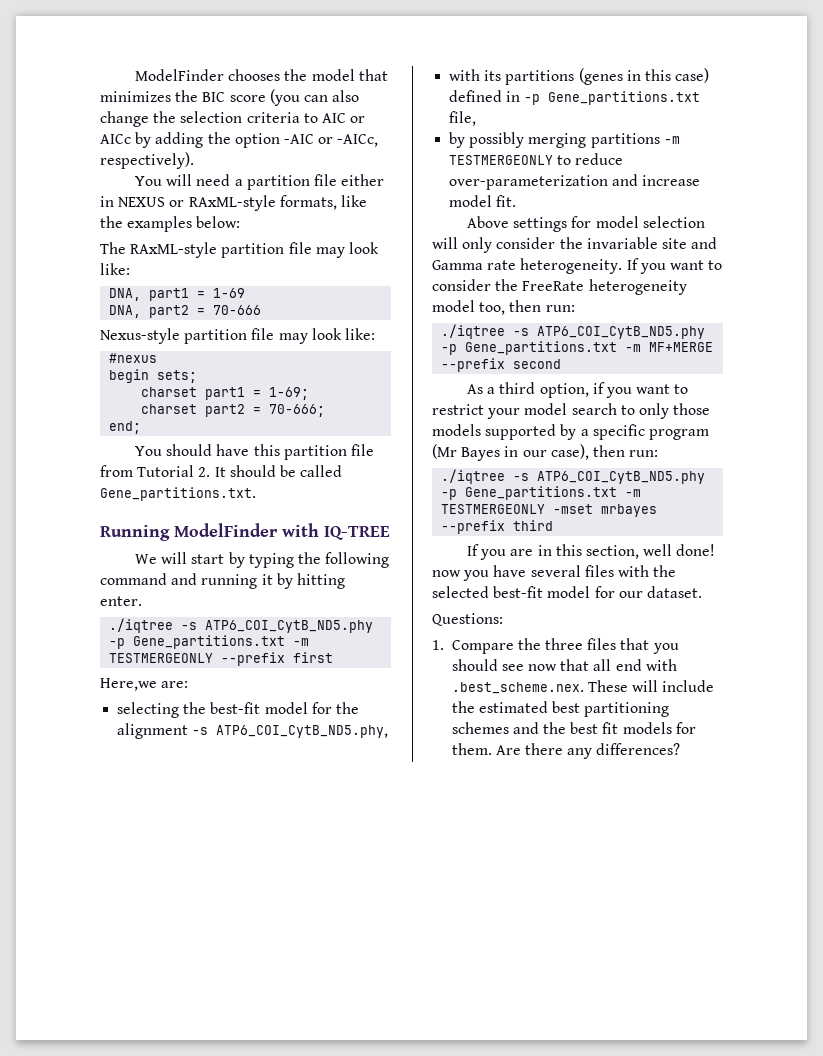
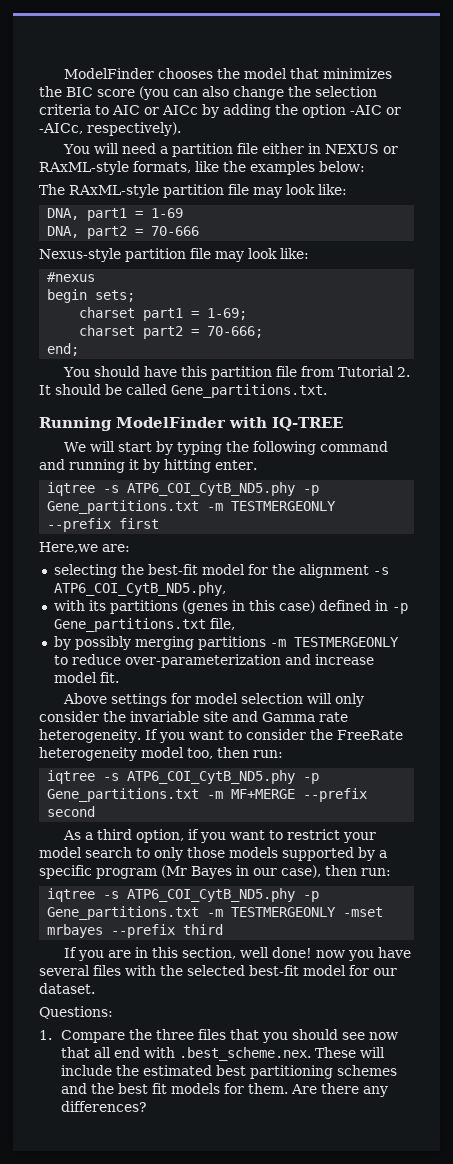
[109,618,174,633] ./iqtree -> [47,482,96,496] iqtree
[441,324,506,339] ./iqtree -> [47,770,96,784] iqtree
[441,469,506,484] ./iqtree -> [47,888,96,902] iqtree

